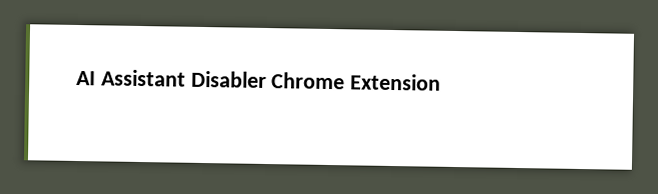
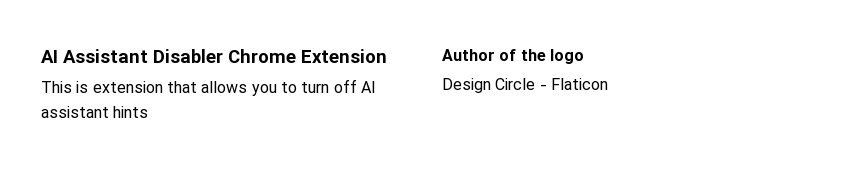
(442, 82) none -> [41,79,376,96] [41,106,149,118] [442,49,584,64] [442,78,608,93] // This is extension that allows you to turn off AI assistant hints // Author of the logo // Design Circle - Flaticon

